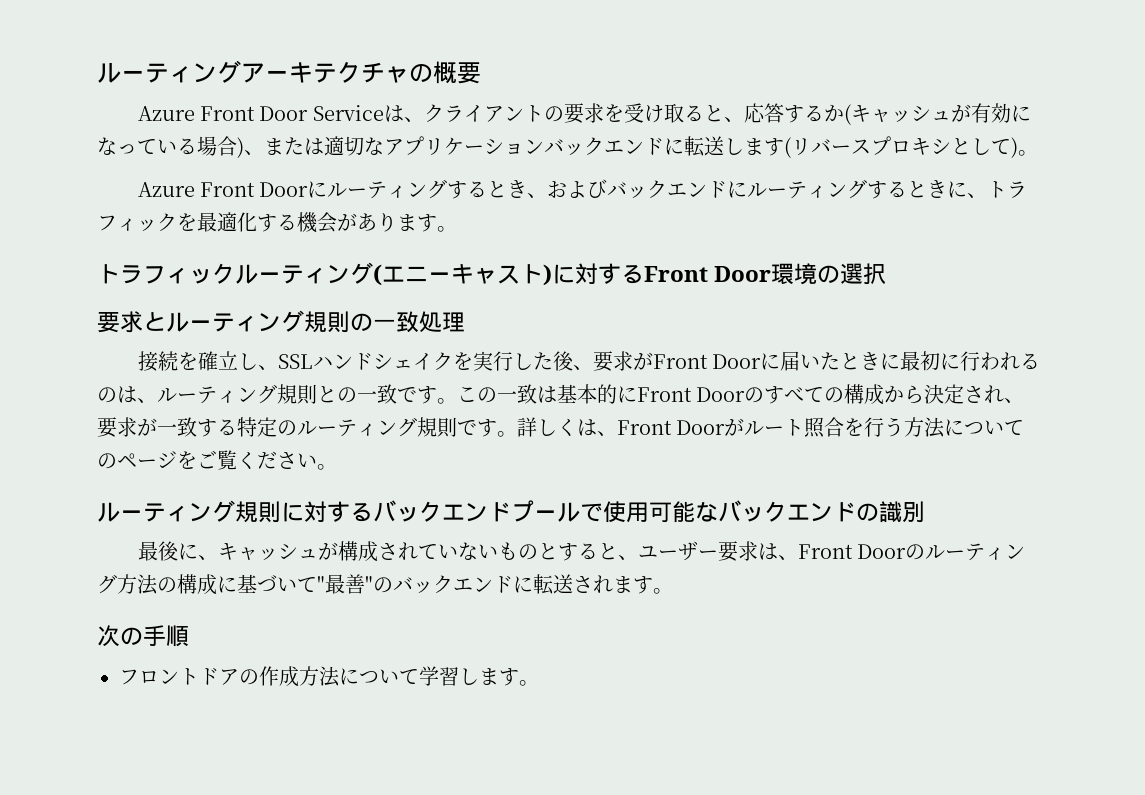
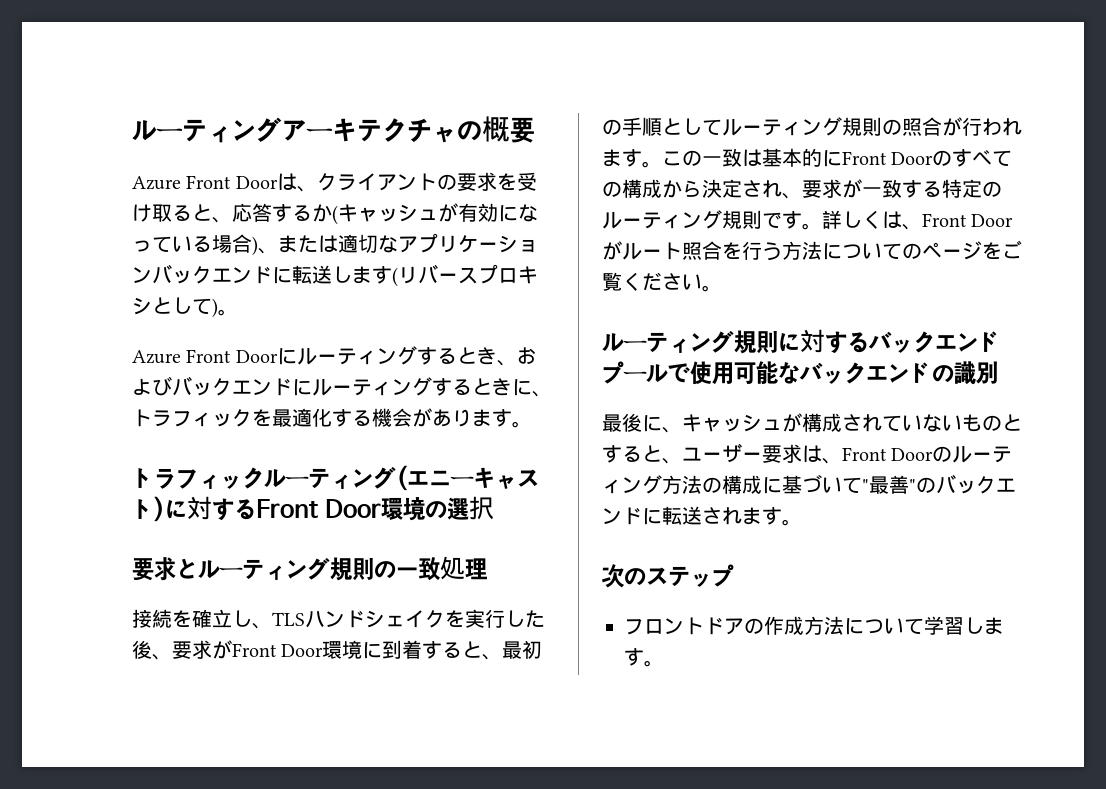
[312,105,384,121] Service -> (278, 182) none
[277,354,313,369] SSL -> [272,612,305,626] TLS
[759,351,1040,371] [97,384,417,405] に届いたときに最初に行われるのは、ルーティング規則との一致で -> [322,640,543,660] [602,117,1022,136] [602,149,622,167] 環境に到着すると、最初の手順としてルーティング規則の照合が行われま
[143,625,189,647] 手順 -> [646,564,734,587] ステップ

